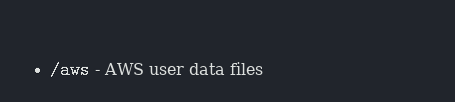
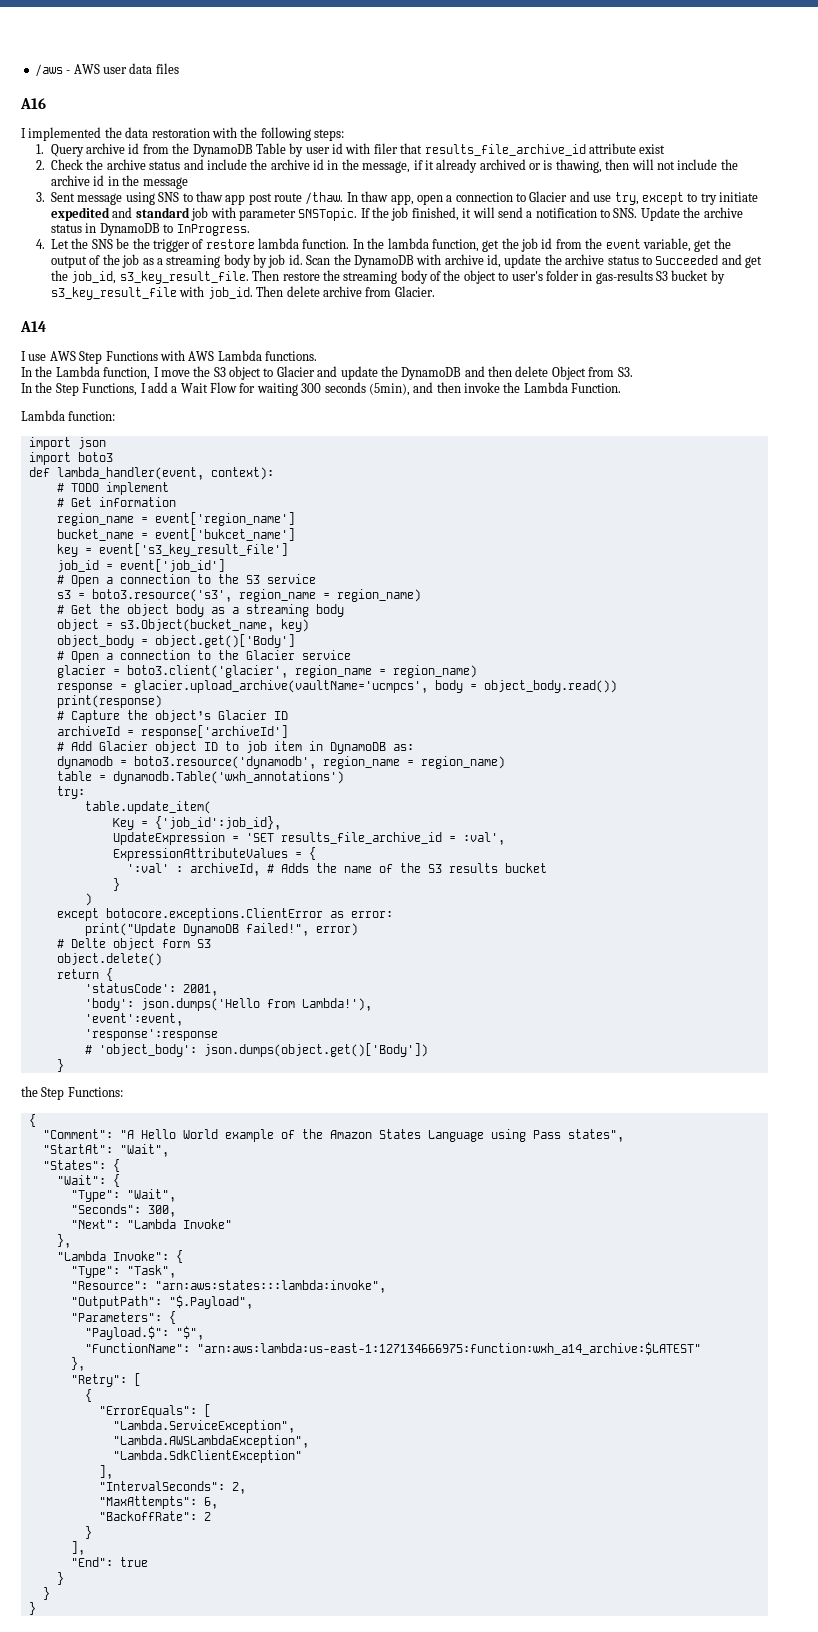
(263, 69) none -> [20,98,46,109] [21,127,344,141] [35,143,666,157] [35,159,738,173] [51,175,188,189] [35,191,759,205] [51,207,743,221] [51,223,250,236] [35,238,731,252] [51,254,763,268] [51,270,725,284] [51,286,435,300] [20,321,46,332] [21,350,317,364] [21,366,633,380] [21,382,622,396] [21,410,116,421] [28,437,106,450] [28,452,113,465] [28,467,274,480] [56,482,169,495] [56,497,176,507] [56,512,295,526] [56,528,295,541] [56,543,288,557] [56,559,225,572] [56,574,316,587] [56,589,421,602] [56,604,344,617] [56,619,309,632] [56,634,295,648] [56,650,351,663] [56,665,477,678] [56,680,617,693] [56,695,162,708] [56,710,288,723] [56,725,288,739] [56,741,414,754] [56,756,505,769] [56,771,344,784] [56,786,85,799] [84,801,211,814] [112,816,281,830] [112,832,505,845] [112,847,316,861] [126,863,547,876] [112,878,120,891] [84,893,92,906] [56,908,393,921] [84,923,358,936] [56,938,211,950] [56,953,162,966] [56,968,113,981] [84,983,218,996] [84,998,372,1011] [84,1013,183,1026] [84,1029,218,1041] [84,1043,428,1057] [56,1059,64,1072] [21,1086,123,1100] [28,1114,36,1127] [42,1129,624,1142] [42,1144,169,1157] [42,1159,120,1172] [56,1174,120,1187] [70,1189,176,1202] [70,1204,176,1217] [70,1219,232,1229] [56,1234,71,1248] [56,1250,183,1263] [70,1265,176,1278] [70,1280,386,1293] [70,1295,253,1309] [70,1311,176,1324] [84,1326,204,1340] [84,1342,701,1355] [70,1357,85,1371] [70,1373,141,1387] [84,1389,92,1402] [98,1404,211,1418] [112,1420,295,1433] [112,1435,309,1448] [112,1450,302,1463] [98,1465,113,1479] [98,1481,246,1494] [98,1496,218,1509] [98,1511,211,1521] [84,1526,92,1539] [70,1541,85,1555] [70,1557,148,1567] [56,1572,64,1585] [42,1587,50,1600] [28,1602,36,1615] // A16 // I implemented the data restoration with the following steps: // 1. Query archive id from the DynamoDB Table by user id with filer that results_file_archive_id attribute exist // 2. Check the archive status and include the archive id in the message, if it already archived or is thawing, then will not include the archive id in the message // 3. Sent message using SNS to thaw app post route /thaw. In thaw app, open a connection to Glacier and use try, except to try initiate expedited and standard job with parameter SNSTopic. If the job finished, it will send a notification to SNS. Update the archive status in DynamoDB to InProgress. // 4. Let the SNS be the trigger of restore lambda function. In the lambda function, get the job id from the event variable, get the output of the job as a streaming body by job id. Scan the DynamoDB with archive id, update the archive status to Succeeded and get the job_id, s3_key_result_file. Then restore the streaming body of the object to user's folder in gas-results S3 bucket by s3_key_result_file with job_id. Then delete archive from Glacier. // A14 // I use AWS Step Functions with AWS Lambda functions. // In the Lambda function, I move the S3 object to Glacier and update the DynamoDB and then delete Object from S3. // In the Step Functions, I add a Wait Flow for waiting 300 seconds (5min), and then invoke the Lambda Function. // Lambda function: // import json // import boto3 // def lambda_handler(event, context): // # TODO implement // # Get information // region_name = event['region_name'] // bucket_name = event['bukcet_name'] // key = event['s3_key_result_file'] // job_id = event['job_id'] // # Open a connection to the S3 service // s3 = boto3.resource('s3', region_name = region_name) // # Get the object body as a streaming body // object = s3.Object(bucket_name, key) // object_body = object.get()['Body'] // # Open a connection to the Glacier service // glacier = boto3.client('glacier', region_name = region_name) // response = glacier.upload_archive(vaultName='ucmpcs', body = object_body.read()) // print(response) // # Capture the object’s Glacier ID // archiveId = response['archiveId'] // # Add Glacier object ID to job item in DynamoDB as: // dynamodb = boto3.resource('dynamodb', region_name = region_name) // table = dynamodb.Table('wxh_annotations') // try: // table.update_item( // Key = {'job_id':job_id}, // UpdateExpression = 'SET results_file_archive_id = :val', // ExpressionAttributeValues = { // ':val' : archiveId, # Adds the name of the S3 results bucket // } // ) // except botocore.exceptions.ClientError as error: // print("Update DynamoDB failed!", error) // # Delte object form S3 // object.delete() // return { // 'statusCode': 2001, // 'body': json.dumps('Hello from Lambda!'), // 'event':event, // 'response':response // # 'object_body': json.dumps(object.get()['Body']) // } // the Step Functions: // { // "Comment": "A Hello World example of the Amazon States Language using Pass states", // "StartAt": "Wait", // "States": { // "Wait": { // "Type": "Wait", // "Seconds": 300, // "Next": "Lambda Invoke" // }, // "Lambda Invoke": { // "Type": "Task", // "Resource": "arn:aws:states:::lambda:invoke", // "OutputPath": "$.Payload", // "Parameters": { // "Payload.$": "$", // "FunctionName": "arn:aws:lambda:us-east-1:127134666975:function:wxh_a14_archive:$LATEST" // }, // "Retry": [ // { // "ErrorEquals": [ // "Lambda.ServiceException", // "Lambda.AWSLambdaException", // "Lambda.SdkClientException" // ], // "IntervalSeconds": 2, // "MaxAttempts": 6, // "BackoffRate": 2 // } // ], // "End": true // } // } // }

